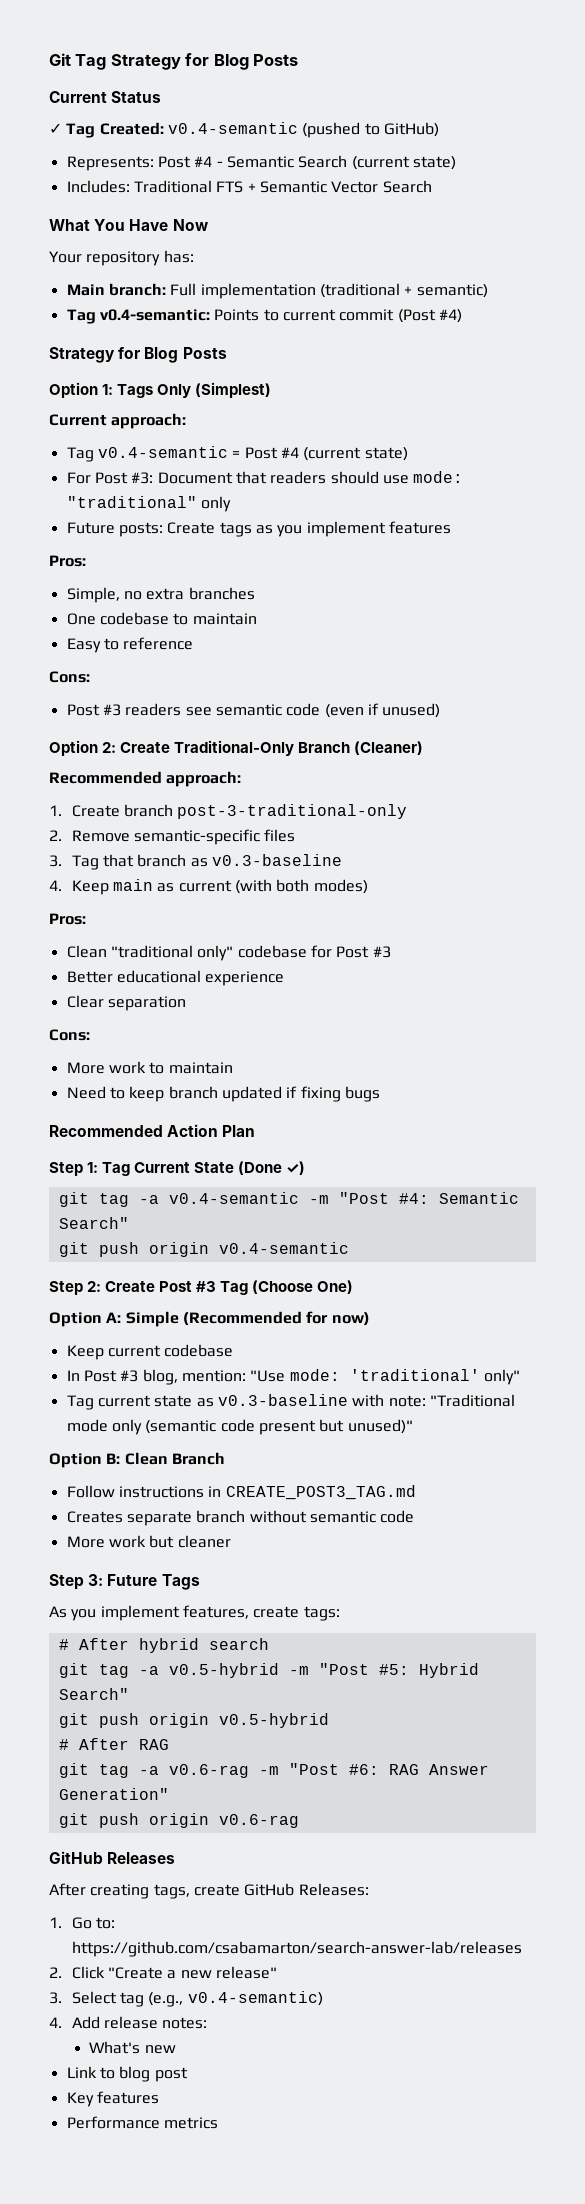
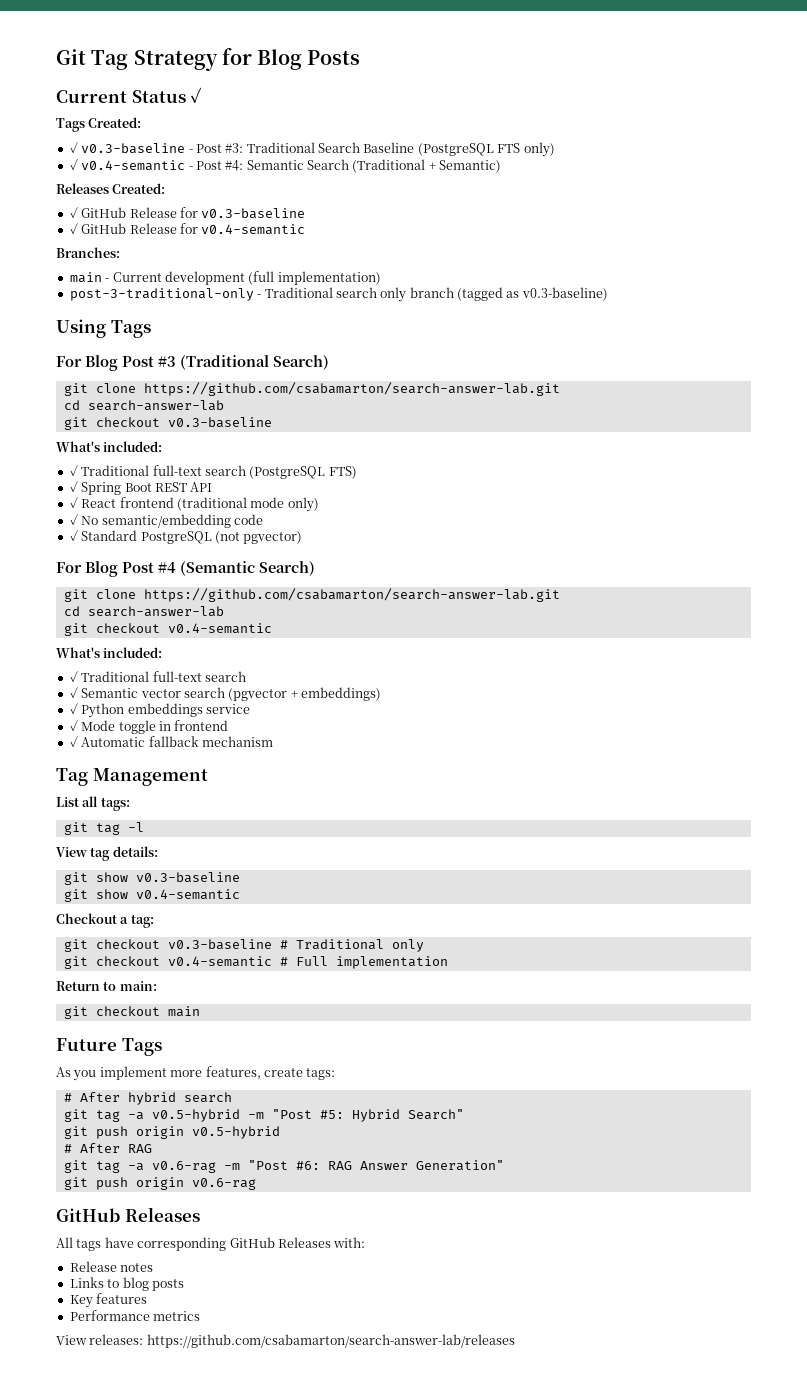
[49,122,439,138] [66,155,456,171] [66,180,432,193] [49,219,208,231] [49,250,194,266] [66,283,488,299] [66,309,462,324] [49,347,227,363] [49,382,272,398] [49,413,187,429] [66,446,408,462] [66,471,464,484] [66,496,231,512] [66,521,451,537] [49,555,86,567] [66,587,255,603] [66,612,257,625] [66,637,194,653] [49,671,90,683] [66,703,441,718] [49,740,424,756] [49,771,242,787] [49,804,408,819] [49,829,296,845] [49,854,342,870] [49,879,368,895] [49,913,86,925] [66,945,391,961] [66,970,285,986] [66,995,186,1011] [49,1029,90,1041] [66,1061,233,1074] [66,1086,380,1102] [49,1124,256,1137] [49,1161,306,1176] [58,1192,519,1207] [58,1217,129,1229] [58,1242,349,1257] [49,1280,354,1295] [49,1311,370,1327] [66,1344,234,1360] [66,1369,520,1385] [66,1394,515,1410] [66,1419,413,1435] [49,1452,225,1468] [66,1485,416,1500] [66,1510,415,1526] [66,1535,231,1548] [49,1574,104,1590] // ✓ Tag Created: v0.4-semantic (pushed to GitHub) // Represents: Post #4 - Semantic Search (current state) // Includes: Traditional FTS + Semantic Vector Search // What You Have Now // Your repository has: // Main branch: Full implementation (traditional + semantic) // Tag v0.4-semantic: Points to current commit (Post #4) // Strategy for Blog Posts // Option 1: Tags Only (Simplest) // Current approach: // Tag v0.4-semantic = Post #4 (current state) // For Post #3: Document that readers should use mode: "traditional" only // Future posts: Create tags as you implement features // Pros: // Simple, no extra branches // One codebase to maintain // Easy to reference // Cons: // Post #3 readers see semantic code (even if unused) // Option 2: Create Traditional-Only Branch (Cleaner) // Recommended approach: // 1. Create branch post-3-traditional-only // 2. Remove semantic-specific files // 3. Tag that branch as v0.3-baseline // 4. Keep main as current (with both modes) // Pros: // Clean "traditional only" codebase for Post #3 // Better educational experience // Clear separation // Cons: // More work to maintain // Need to keep branch updated if fixing bugs // Recommended Action Plan // Step 1: Tag Current State (Done ✓) // git tag -a v0.4-semantic -m "Post #4: Semantic Search" // git push origin v0.4-semantic // Step 2: Create Post #3 Tag (Choose One) // Option A: Simple (Recommended for now) // Keep current codebase // In Post #3 blog, mention: "Use mode: 'traditional' only" // Tag current state as v0.3-baseline with note: "Traditional mode only (semantic code present but unused)" // Option B: Clean Branch // Follow instructions in CREATE_POST3_TAG.md // Creates separate branch without semantic code // More work but cleaner // Step 3: -> [190,87,203,103] [56,117,142,132] [69,142,555,157] [69,159,502,173] [56,183,166,194] [69,207,306,219] [69,223,306,235] [56,247,120,258] [69,271,381,285] [69,287,608,302] [56,319,151,338] [56,355,329,371] [63,382,560,396] [63,400,224,411] [63,417,272,430] [56,441,163,452] [69,465,357,479] [69,481,213,495] [69,497,319,512] [69,514,263,528] [69,530,303,544] [56,561,315,577] [63,588,560,602] [63,606,224,617] [63,623,272,636] [56,647,163,658] [69,671,246,682] [69,687,381,701] [69,703,250,718] [69,720,229,734] [69,736,273,747] [56,768,208,786] [56,796,130,811] [63,822,144,835] [56,846,158,861] [63,872,240,885] [63,889,240,902] [56,913,154,928] [63,939,424,952] [63,956,448,969] [56,981,157,991] [63,1006,200,1019] ✓ // Tags Created: // ✓ v0.3-baseline - Post #3: Traditional Search Baseline (PostgreSQL FTS only) // ✓ v0.4-semantic - Post #4: Semantic Search (Traditional + Semantic) // Releases Created: // ✓ GitHub Release for v0.3-baseline // ✓ GitHub Release for v0.4-semantic // Branches: // main - Current development (full implementation) // post-3-traditional-only - Traditional search only branch (tagged as v0.3-baseline) // Using Tags // For Blog Post #3 (Traditional Search) // git clone https://github.com/csabamarton/search-answer-lab.git // cd search-answer-lab // git checkout v0.3-baseline // What's included: // ✓ Traditional full-text search (PostgreSQL FTS) // ✓ Spring Boot REST API // ✓ React frontend (traditional mode only) // ✓ No semantic/embedding code // ✓ Standard PostgreSQL (not pgvector) // For Blog Post #4 (Semantic Search) // git clone https://github.com/csabamarton/search-answer-lab.git // cd search-answer-lab // git checkout v0.4-semantic // What's included: // ✓ Traditional full-text search // ✓ Semantic vector search (pgvector + embeddings) // ✓ Python embeddings service // ✓ Mode toggle in frontend // ✓ Automatic fallback mechanism // Tag Management // List all tags: // git tag -l // View tag details: // git show v0.3-baseline // git show v0.4-semantic // Checkout a tag: // git checkout v0.3-baseline # Traditional only // git checkout v0.4-semantic # Full implementation // Return to main: // git checkout main //
(180, 1613) none -> [170,1070,203,1077] more
[49,1883,369,1899] [49,1917,115,1929] [71,1941,522,1957] [49,1966,277,1979] [49,1991,323,2007] [49,2016,208,2029] [89,2041,176,2054] [66,2066,97,2078] After creating tags, create GitHub Releases: // 1. Go to: https://github.com/csabamarton/search-answer-lab/releases // 2. Click "Create a new release" // 3. Select tag (e.g., v0.4-semantic) // 4. Add release notes: // What's new // Link -> [56,1237,366,1251] [69,1261,154,1272] [69,1277,104,1288] All tags have corresponding GitHub Releases with: // Release notes // Links
[154,2067,188,2082] post -> [151,1279,184,1291] posts
(218, 2123) none -> [56,1334,515,1348] // View releases: https://github.com/csabamarton/search-answer-lab/releases

